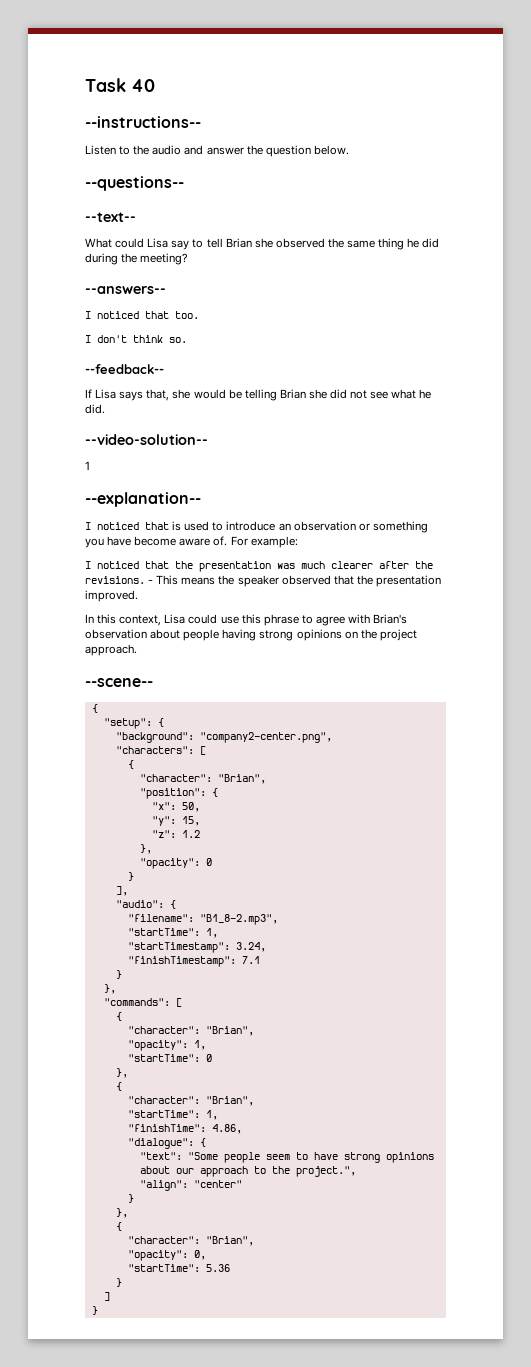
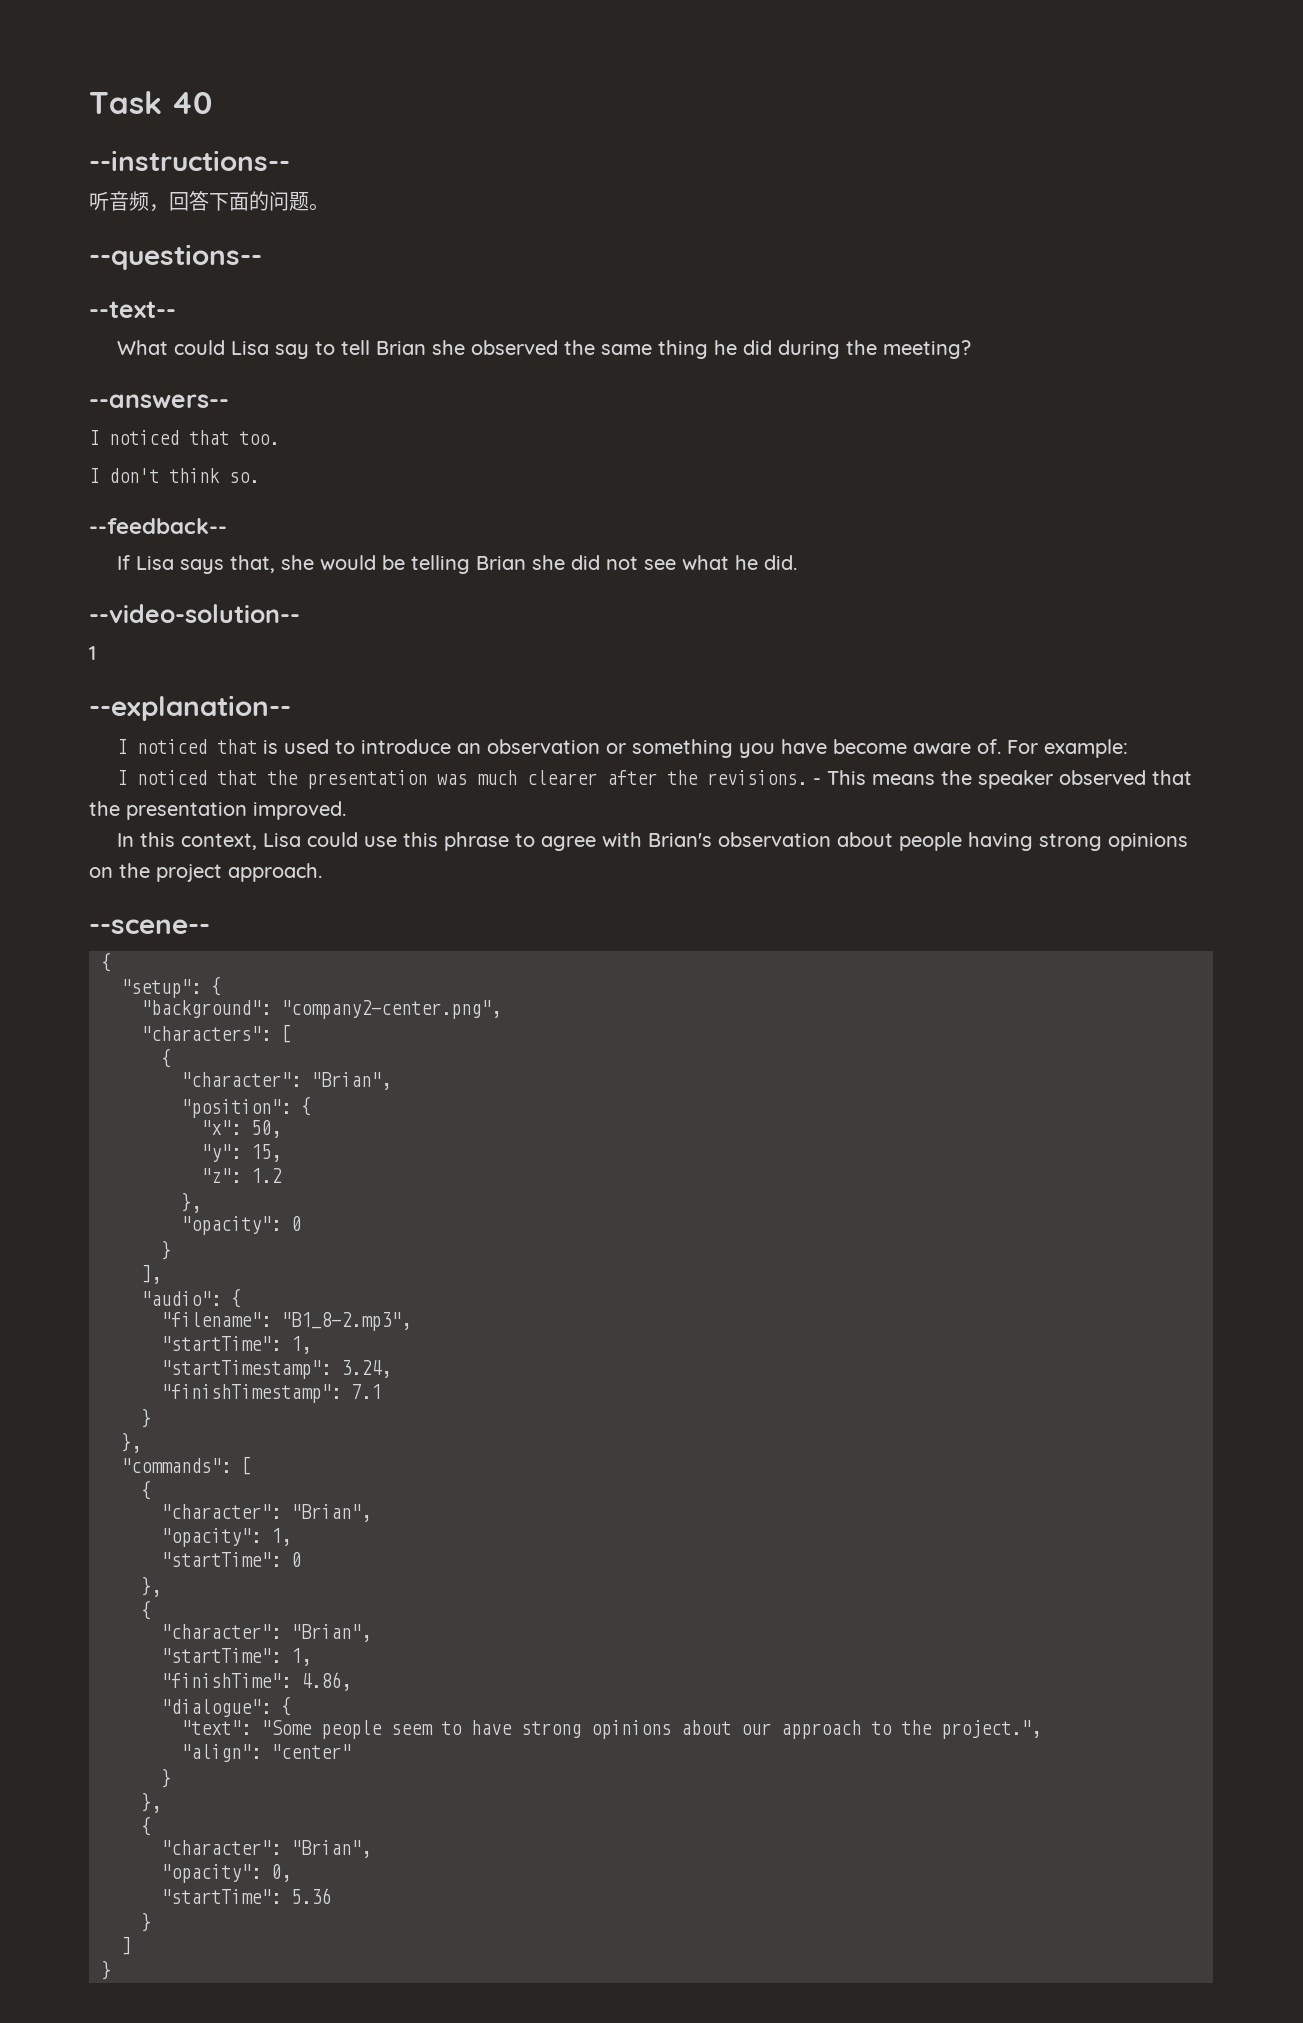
[85,145,349,157] Listen to the audio and answer the question below. -> [89,191,329,212] 听音频，回答下面的问题。

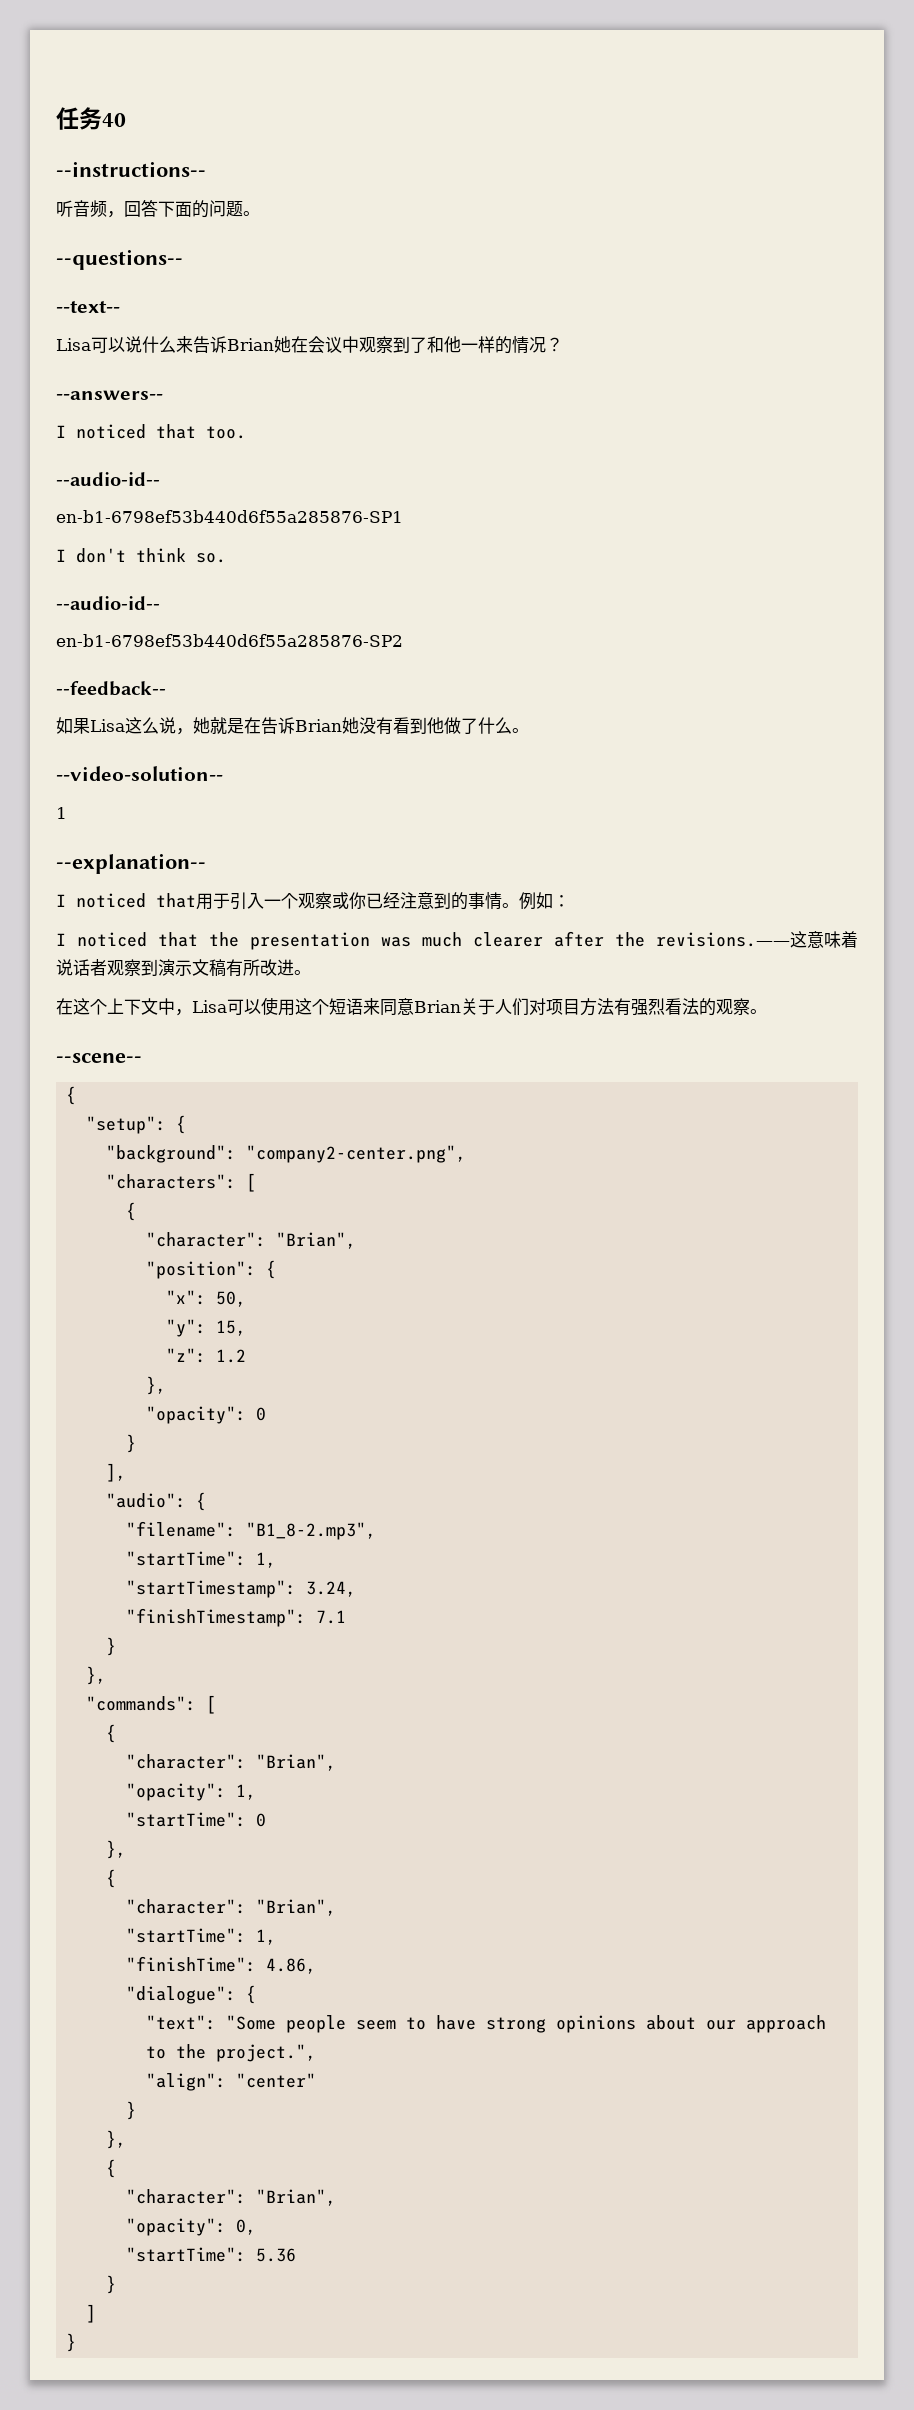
[89,91,162,114] Task -> [56,107,102,130] 任务
[116,340,971,359] What could Lisa say to tell Brian she observed the same thing he did during the meeting? -> [56,336,563,354] Lisa可以说什么来告诉Brian她在会议中观察到了和他一样的情况？
(279, 438) none -> [56,472,160,486] [56,510,403,523] // --audio-id-- // en-b1-6798ef53b440d6f55a285876-SP1
(259, 477) none -> [56,596,160,610] [56,634,403,647] // --audio-id-- // en-b1-6798ef53b440d6f55a285876-SP2
[116,555,797,574] If Lisa says that, she would be telling Brian she did not see what he did. -> [56,717,529,735] 如果Lisa这么说，她就是在告诉Brian她没有看到他做了什么。
[262,739,1128,758] is used to introduce an observation or something you have become aware of. For example: -> [196,892,570,910] 用于引入一个观察或你已经注意到的事情。例如：
[706,770,1192,789] [89,801,346,820] [116,832,1188,851] [89,863,322,882] revisions. - This means the speaker observed that the presentation improved. // In this context, Lisa could use this phrase to agree with Brian's observation about people having strong opinions on the project approach. -> [656,931,858,948] [56,959,311,977] [56,997,767,1016] revisions.——这意味着说话者观察到演示文稿有所改进。 // 在这个上下文中，Lisa可以使用这个短语来同意Brian关于人们对项目方法有强烈看法的观察。

